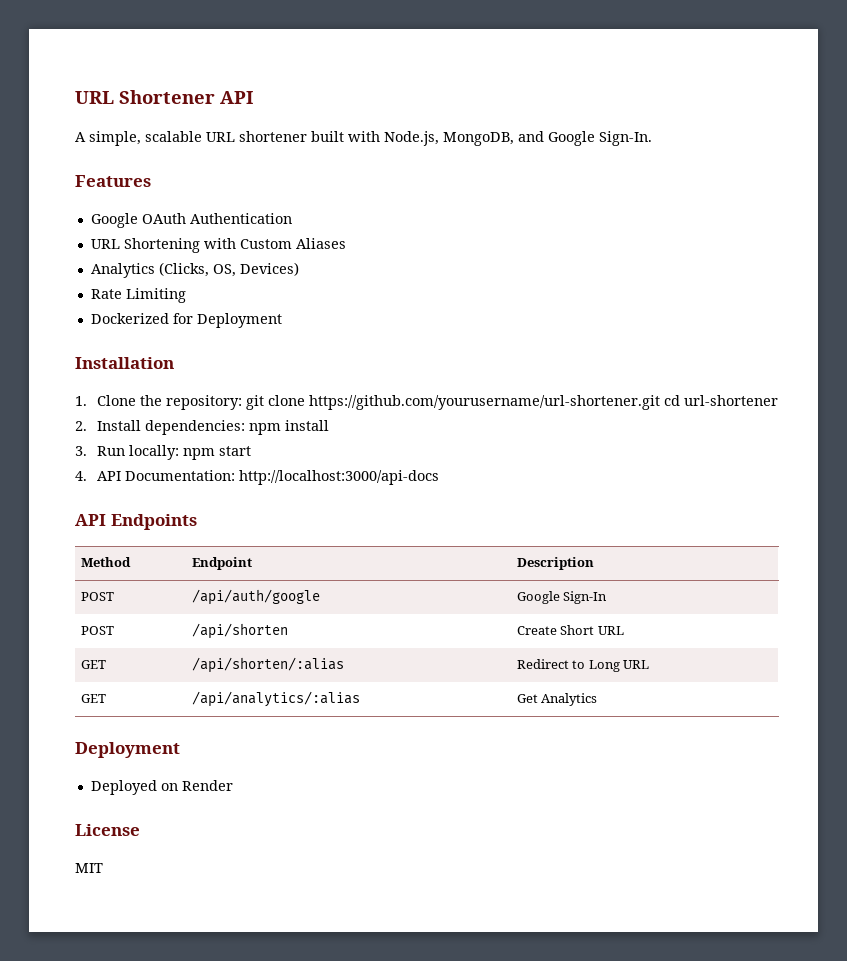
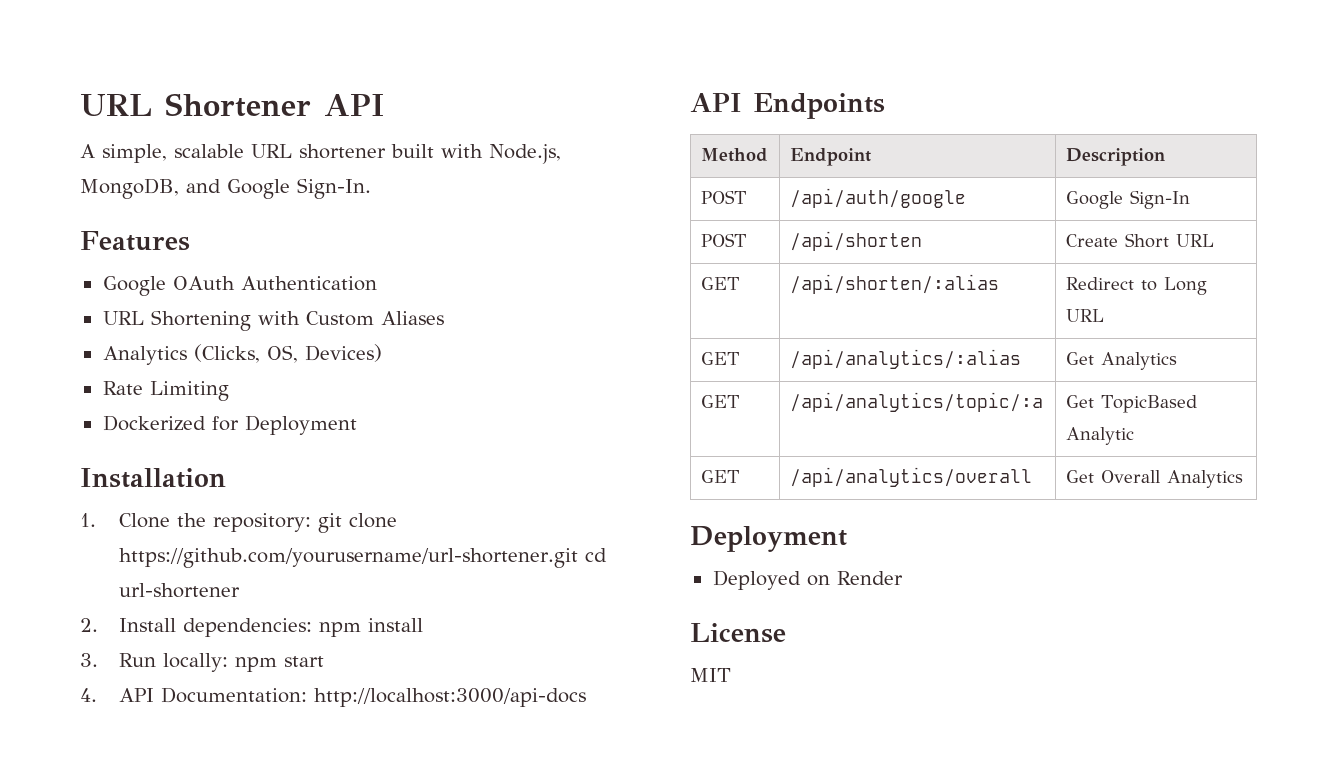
(598, 699) none -> [700,395,739,408] [789,392,1043,412] [1065,395,1197,413] [1065,427,1134,445] [700,470,739,483] [789,467,1032,487] [1065,470,1243,488] // GET | /api/analytics/topic/:a | Get TopicBased Analytic // GET | /api/analytics/overall | Get Overall Analytics

